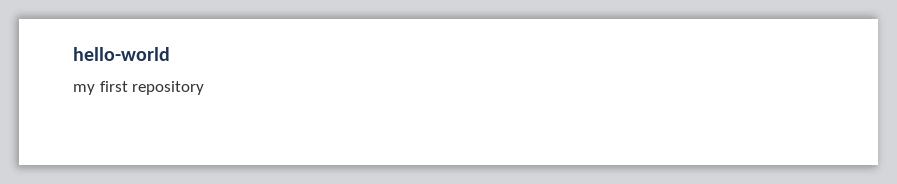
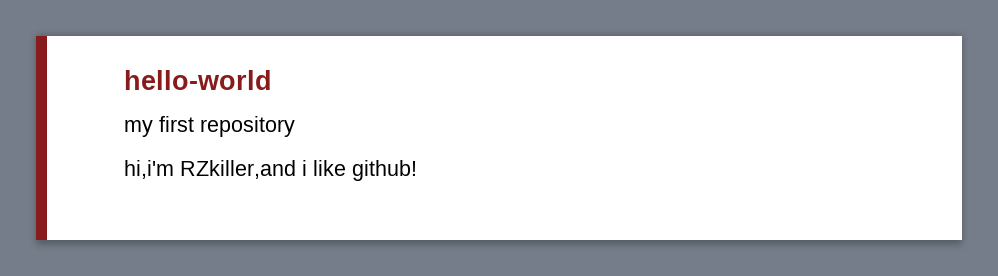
(205, 88) none -> [124,160,417,181] // hi,i'm RZkiller,and i like github!

